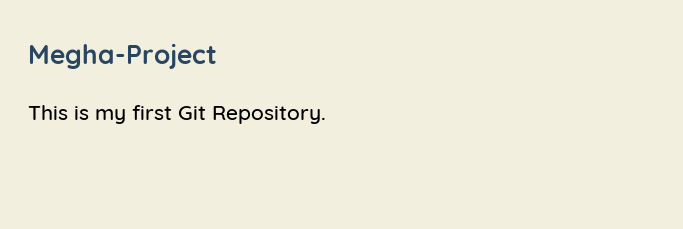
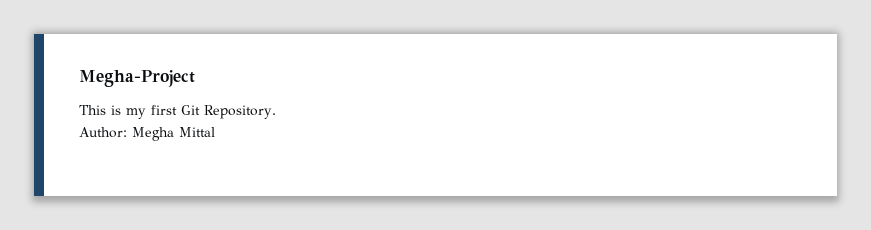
(326, 115) none -> [79,127,215,141] // Author: Megha Mittal

